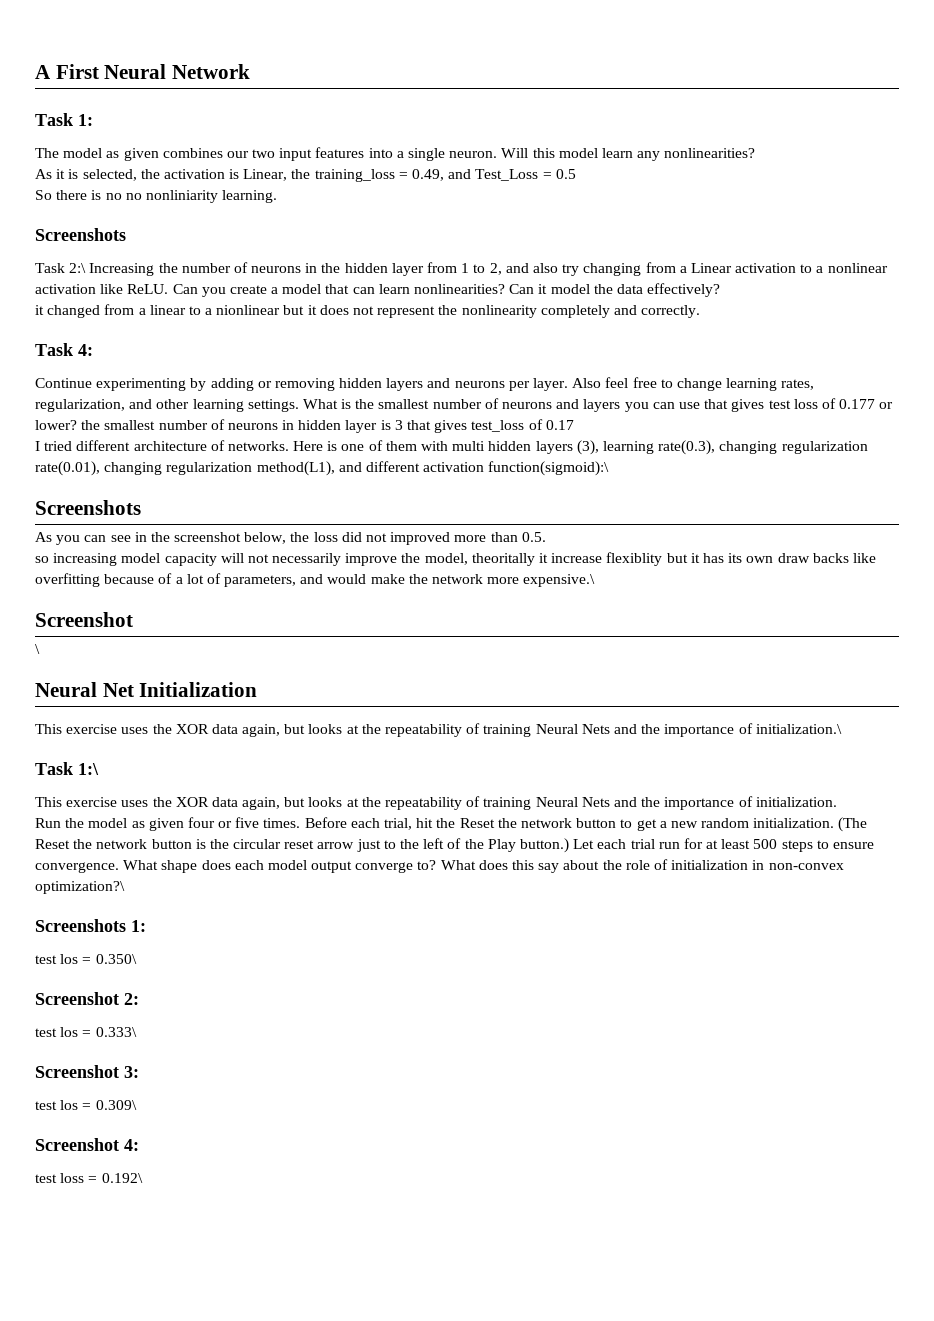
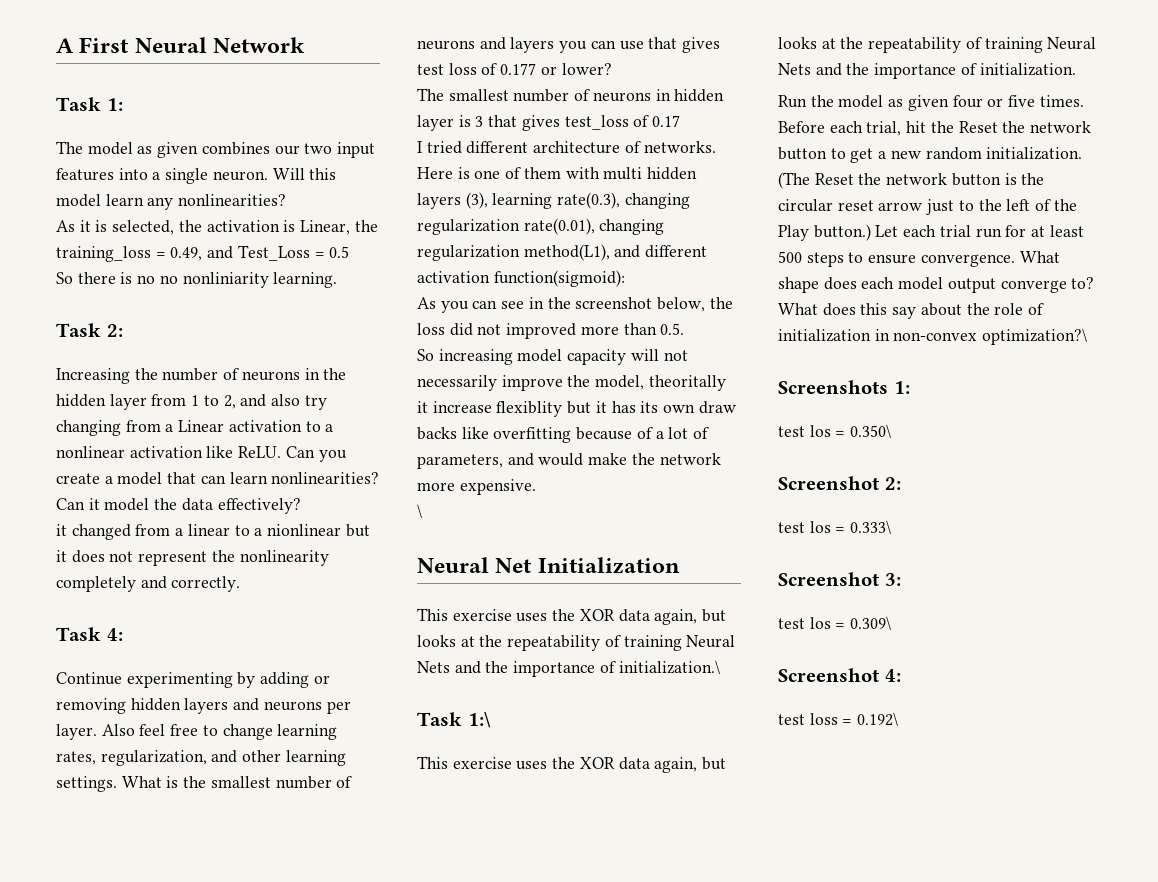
[35,228,126,241] [35,263,87,273] Screenshots // Task 2:\ -> [56,323,123,337] Task 2: //
[81,420,101,430] the -> [417,88,444,101] // The
[488,461,610,476] [35,500,141,515] function(sigmoid):\ // Screenshots -> [493,270,625,287] function(sigmoid):
[35,556,49,563] so -> [417,349,434,361] So
[523,574,596,587] [35,612,133,627] expensive.\ // Screenshot -> [459,479,536,495] expensive.

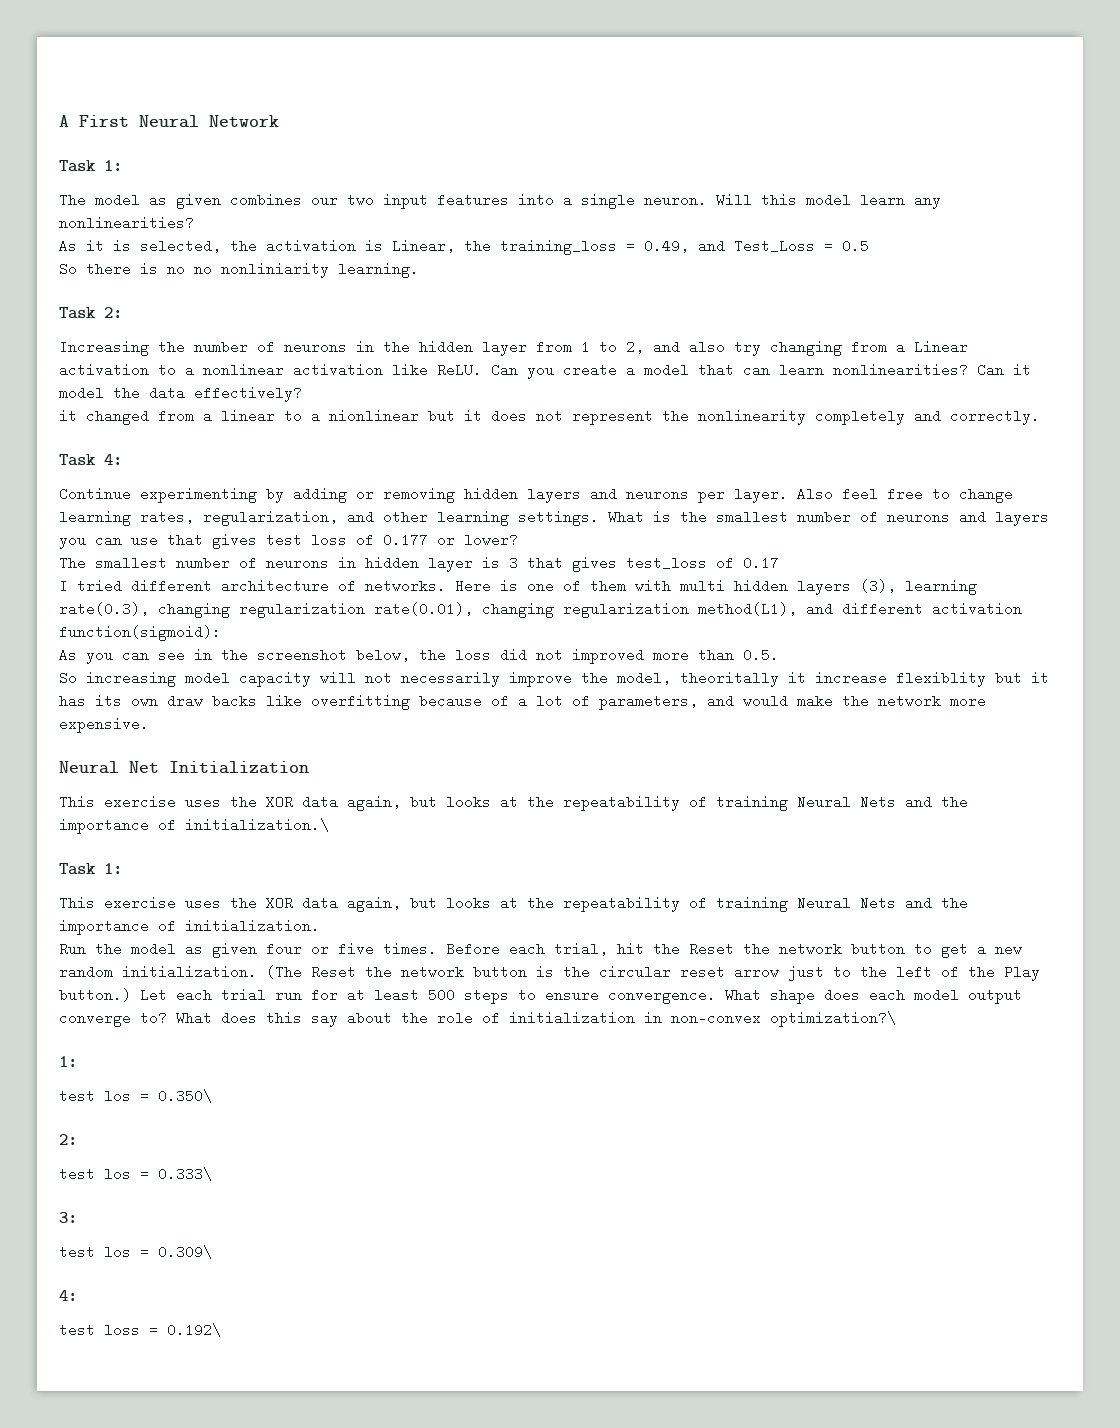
[417,504,422,518] // \ -> (149, 725) none
[467,712,491,728] 1:\ -> [104,863,122,874] 1:
[778,380,888,394] Screenshots -> (896, 1019) none
[778,476,879,490] Screenshot -> (212, 1096) none
[778,572,879,586] Screenshot -> (212, 1174) none
[778,668,879,682] Screenshot -> (212, 1252) none

